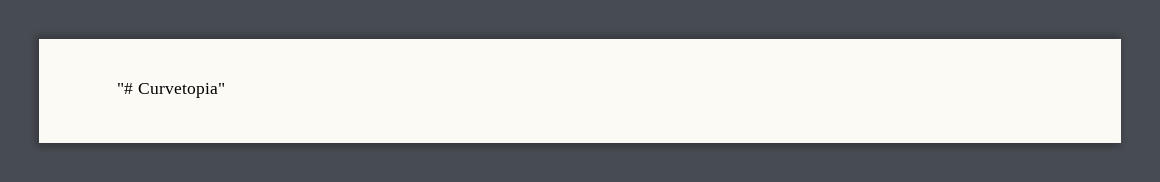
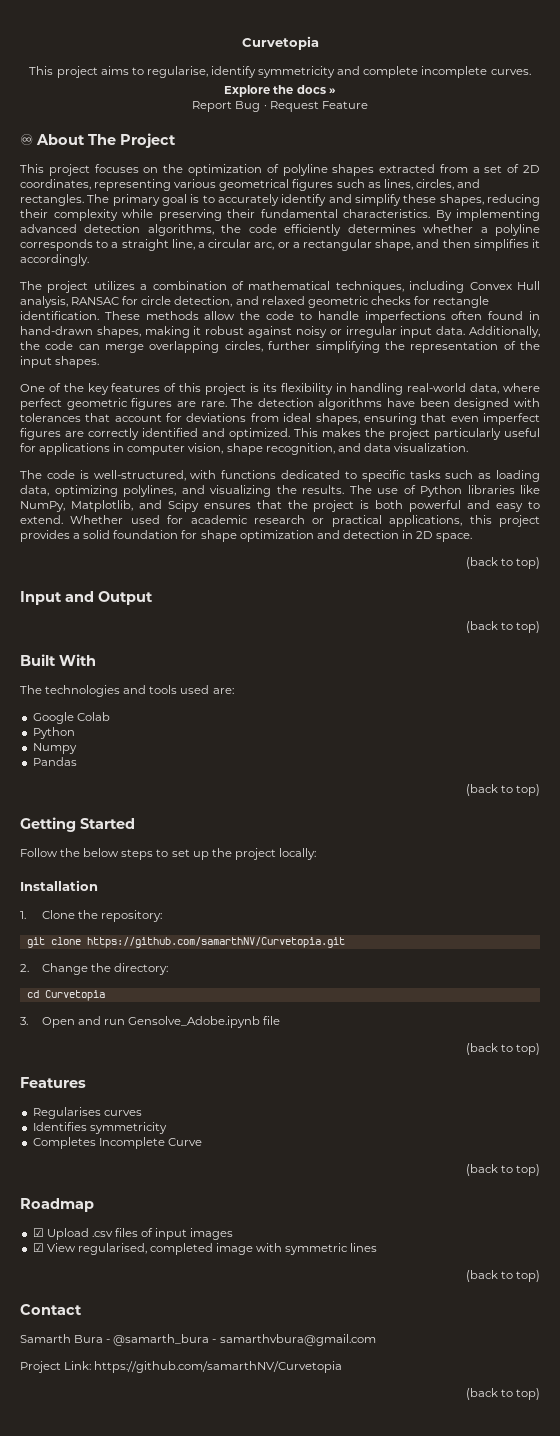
[117,83,225,98] "# Curvetopia" -> [241,36,319,50] [29,66,531,78] [224,85,336,97] [192,101,368,112] [20,133,176,148] [20,164,540,176] [20,179,480,191] [20,194,540,206] [20,209,540,221] [20,224,540,236] [20,239,540,251] [20,254,89,266] [20,281,540,293] [20,296,490,308] [20,311,540,323] [20,326,540,338] [20,341,540,353] [20,356,100,368] [20,383,540,395] [20,398,540,410] [20,413,541,425] [20,428,540,440] [20,443,468,455] [20,470,540,482] [20,485,540,497] [20,500,540,512] [20,515,540,527] [20,530,473,542] [465,557,540,569] [20,591,153,605] [465,621,540,633] [20,654,96,666] [20,685,234,697] [32,712,110,724] [32,727,75,739] [32,743,77,754] [32,757,77,766] [465,784,540,796] [20,817,135,832] [20,848,316,860] [20,880,98,891] [20,910,162,922] [26,937,345,948] [20,963,168,975] [26,990,105,1001] [20,1016,281,1028] [465,1043,540,1055] [20,1077,86,1088] [32,1107,142,1119] [32,1122,167,1134] [32,1137,202,1149] [465,1164,540,1176] [20,1198,94,1212] [32,1228,234,1240] [32,1243,378,1255] [465,1270,540,1282] [20,1304,82,1315] [20,1334,376,1346] [20,1361,343,1373] [465,1388,540,1400] Curvetopia // This project aims to regularise, identify symmetricity and complete incomplete curves. // Explore the docs » // Report Bug · Request Feature // ♾ About The Project // This project focuses on the optimization of polyline shapes extracted from a set of 2D coordinates, representing various geometrical figures such as lines, circles, and rectangles. The primary goal is to accurately identify and simplify these shapes, reducing their complexity while preserving their fundamental characteristics. By implementing advanced detection algorithms, the code efficiently determines whether a polyline corresponds to a straight line, a circular arc, or a rectangular shape, and then simplifies it accordingly. // The project utilizes a combination of mathematical techniques, including Convex Hull analysis, RANSAC for circle detection, and relaxed geometric checks for rectangle identification. These methods allow the code to handle imperfections often found in hand-drawn shapes, making it robust against noisy or irregular input data. Additionally, the code can merge overlapping circles, further simplifying the representation of the input shapes. // One of the key features of this project is its flexibility in handling real-world data, where perfect geometric figures are rare. The detection algorithms have been designed with tolerances that account for deviations from ideal shapes, ensuring that even imperfect figures are correctly identified and optimized. This makes the project particularly useful for applications in computer vision, shape recognition, and data visualization. // The code is well-structured, with functions dedicated to specific tasks such as loading data, optimizing polylines, and visualizing the results. The use of Python libraries like NumPy, Matplotlib, and Scipy ensures that the project is both powerful and easy to extend. Whether used for academic research or practical applications, this project provides a solid foundation for shape optimization and detection in 2D space. // (back to top) // Input and Output // (back to top) // Built With // The technologies and tools used are: // Google Colab // Python // Numpy // Pandas // (back to top) // Getting Started // Follow the below steps to set up the project locally: // Installation // 1. Clone the repository: // git clone https://github.com/samarthNV/Curvetopia.git // 2. Change the directory: // cd Curvetopia // 3. Open and run Gensolve_Adobe.ipynb file // (back to top) // Features // Regularises curves // Identifies symmetricity // Completes Incomplete Curve // (back to top) // Roadmap // ☑ Upload .csv files of input images // ☑ View regularised, completed image with symmetric lines // (back to top) // Contact // Samarth Bura - @samarth_bura - samarthvbura@gmail.com // Project Link: https://github.com/samarthNV/Curvetopia // (back to top)

